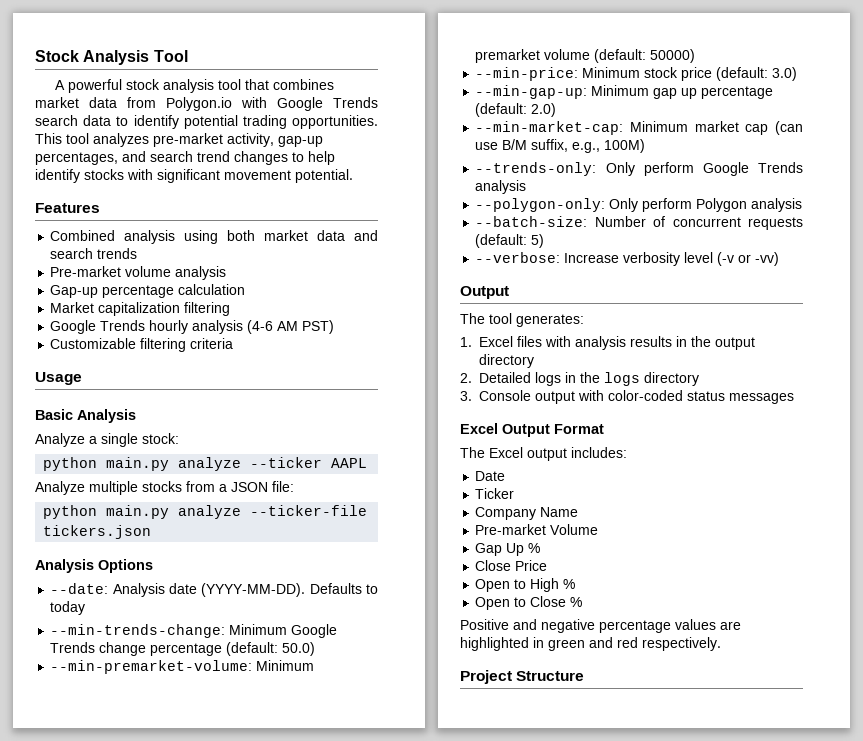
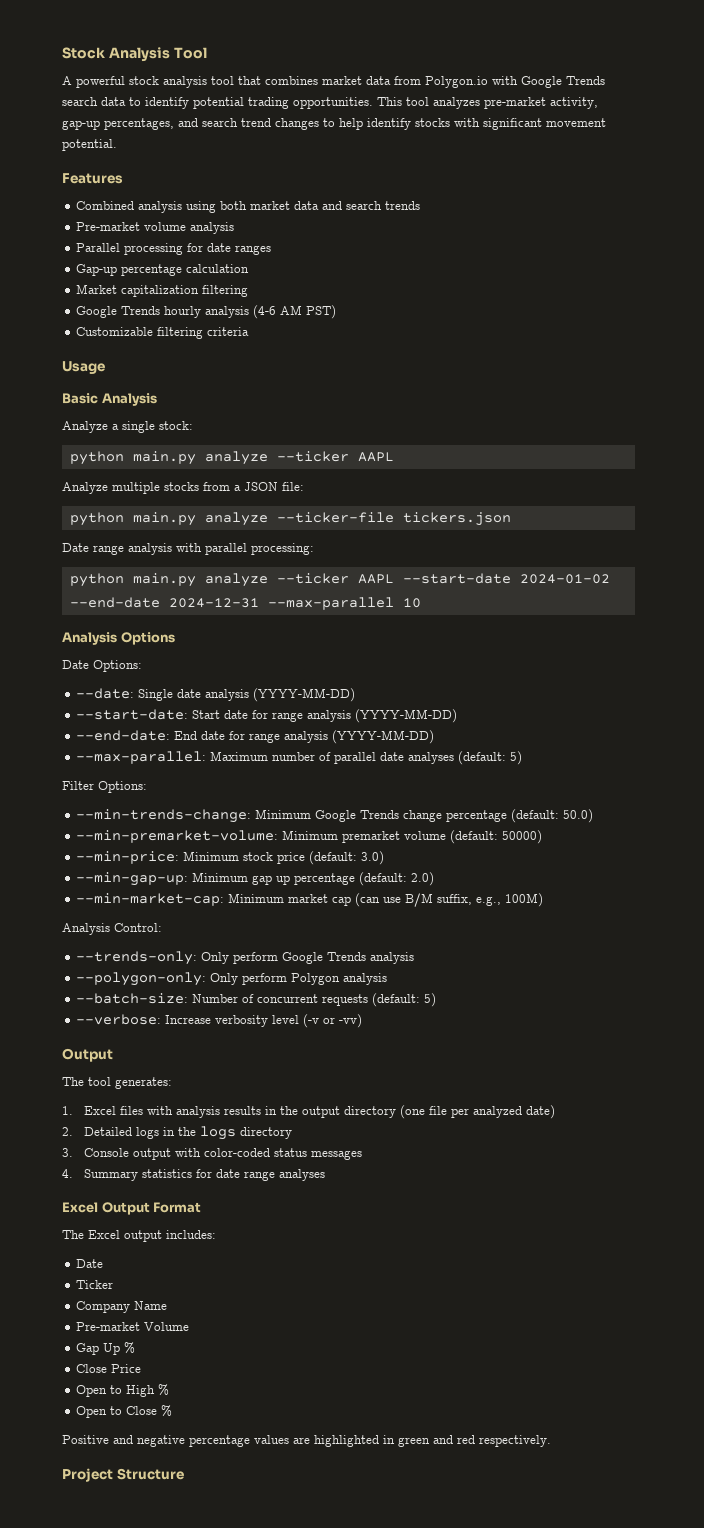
(227, 273) none -> [76,243,272,255] // Parallel processing for date ranges
(152, 532) none -> [62,543,314,555] [69,573,610,587] [69,597,421,610] // Date range analysis with parallel processing: // python main.py analyze --ticker AAPL --start-date 2024-01-02 --end-date 2024-12-31 --max-parallel 10
(153, 566) none -> [62,660,142,672] // Date Options:
[112,583,378,597] [50,601,86,615] Analysis date (YYYY-MM-DD). Defaults to today -> [138,688,356,702] [76,709,458,723] [76,730,435,744] [76,751,523,765] [62,781,147,793] Single date analysis (YYYY-MM-DD) // --start-date: Start date for range analysis (YYYY-MM-DD) // --end-date: End date for range analysis (YYYY-MM-DD) // --max-parallel: Maximum number of parallel date analyses (default: 5) // Filter Options:
(646, 146) none -> [62,923,162,935] // Analysis Control:
(534, 361) none -> [400,1105,556,1119] (one file per analyzed date)
(794, 398) none -> [62,1169,326,1181] // 4. Summary statistics for date range analyses

